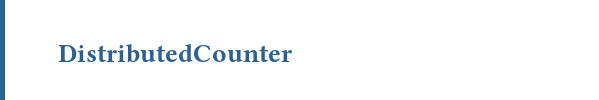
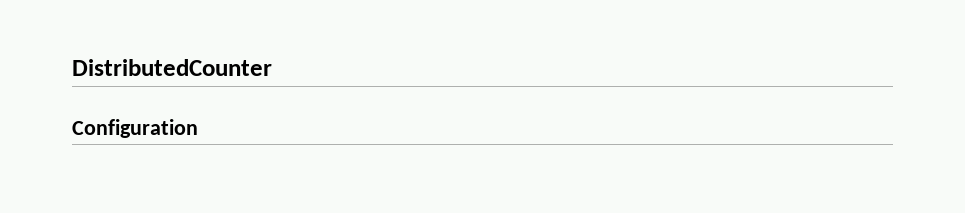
(293, 53) none -> [72,119,198,138] // Configuration

